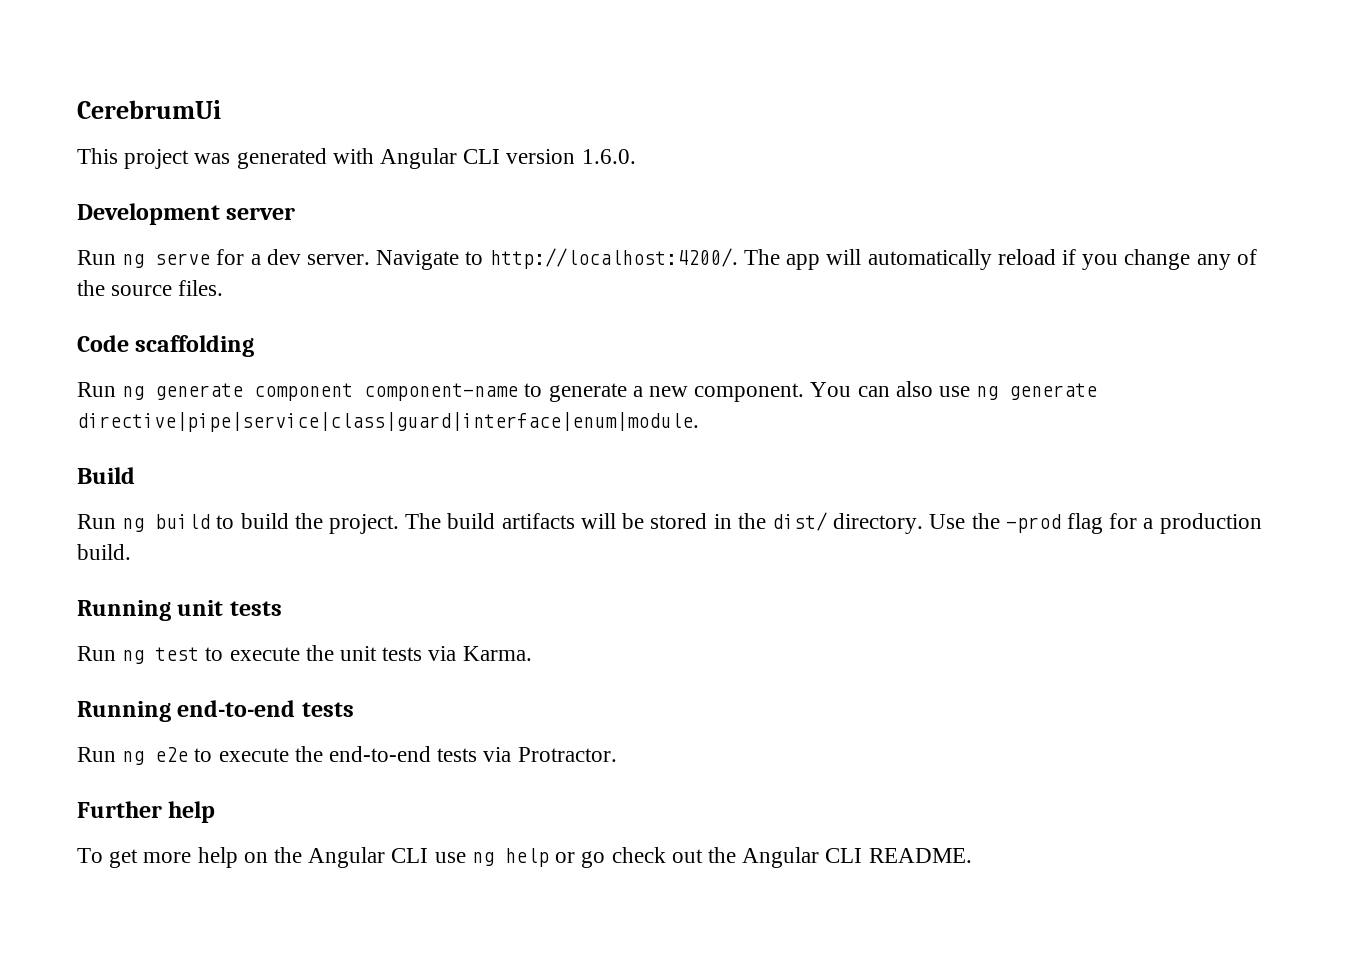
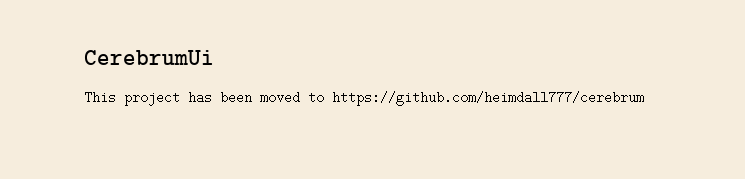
[194,148,636,169] [77,203,296,225] [77,248,1257,270] [77,280,224,296] [77,335,255,357] [77,381,1098,402] [77,412,699,432] [77,467,135,484] [77,512,1262,534] [77,544,131,560] [77,600,282,621] [77,645,532,664] [77,700,354,722] [77,746,617,765] [77,801,216,823] [77,847,972,868] was generated with Angular CLI version 1.6.0. // Development server // Run ng serve for a dev server. Navigate to http://localhost:4200/. The app will automatically reload if you change any of the source files. // Code scaffolding // Run ng generate component component-name to generate a new component. You can also use ng generate directive|pipe|service|class|guard|interface|enum|module. // Build // Run ng build to build the project. The build artifacts will be stored in the dist/ directory. Use the -prod flag for a production build. // Running unit tests // Run ng test to execute the unit tests via Karma. // Running end-to-end tests // Run ng e2e to execute the end-to-end tests via Protractor. // Further help // To get more help on the Angular CLI use ng help or go check out the Angular CLI README. -> [188,91,644,106] has been moved to https://github.com/heimdall777/cerebrum

